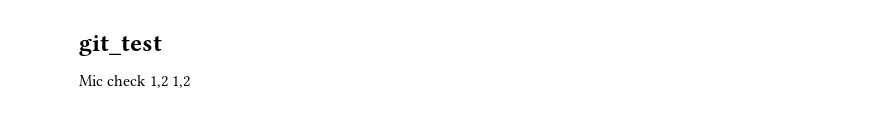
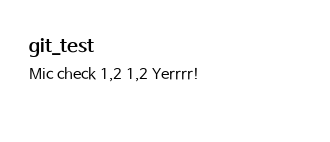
(190, 82) none -> [151,67,200,80] Yerrrr!

